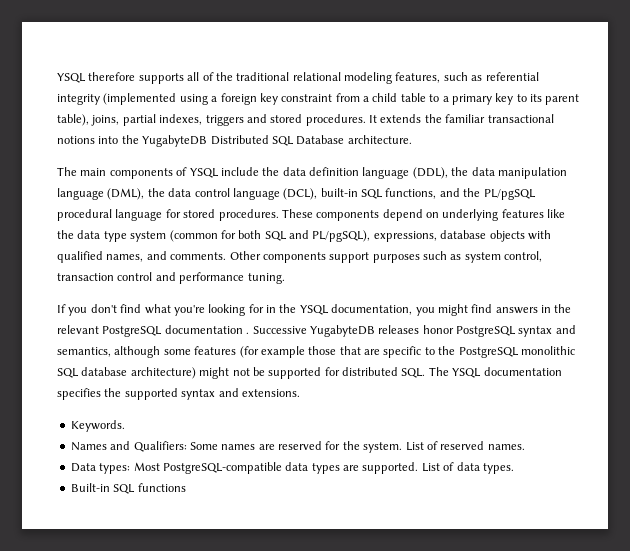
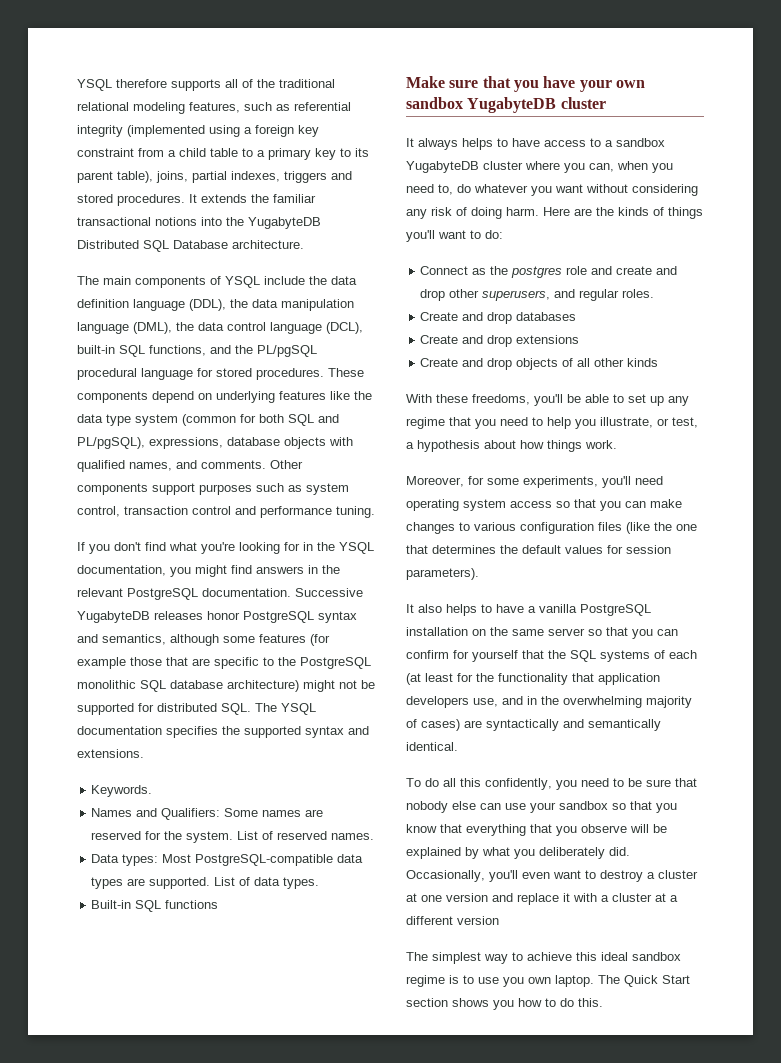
[164,325,250,334] documentation . -> [202,588,291,597] documentation.
(186, 487) none -> [406,76,645,92] [406,97,606,113] [406,138,665,150] [406,161,673,173] [406,184,698,196] [406,207,703,219] [406,230,503,242] [420,266,678,278] [420,289,655,301] [420,312,577,324] [420,335,580,347] [420,358,659,370] [406,394,689,406] [406,417,698,429] [406,440,617,452] [406,476,663,488] [406,499,682,511] [406,522,697,534] [406,545,671,554] [406,568,479,580] [406,604,651,616] [406,627,678,639] [406,650,697,662] [406,673,660,685] [406,696,692,708] [406,719,661,731] [406,742,458,751] [406,778,697,790] [406,801,677,813] [406,824,667,836] [406,847,630,859] [406,870,698,882] [406,893,678,905] [406,916,499,925] [406,952,681,964] [406,975,690,987] [406,998,603,1010] // Make sure that you have your own sandbox YugabyteDB cluster // It always helps to have access to a sandbox YugabyteDB cluster where you can, when you need to, do whatever you want without considering any risk of doing harm. Here are the kinds of things you'll want to do: // Connect as the postgres role and create and drop other superusers, and regular roles. // Create and drop databases // Create and drop extensions // Create and drop objects of all other kinds // With these freedoms, you'll be able to set up any regime that you need to help you illustrate, or test, a hypothesis about how things work. // Moreover, for some experiments, you'll need operating system access so that you can make changes to various configuration files (like the one that determines the default values for session parameters). // It also helps to have a vanilla PostgreSQL installation on the same server so that you can confirm for yourself that the SQL systems of each (at least for the functionality that application developers use, and in the overwhelming majority of cases) are syntactically and semantically identical. // To do all this confidently, you need to be sure that nobody else can use your sandbox so that you know that everything that you observe will be explained by what you deliberately did. Occasionally, you'll even want to destroy a cluster at one version and replace it with a cluster at a different version // The simplest way to achieve this ideal sandbox regime is to use you own laptop. The Quick Start section shows you how to do this.

